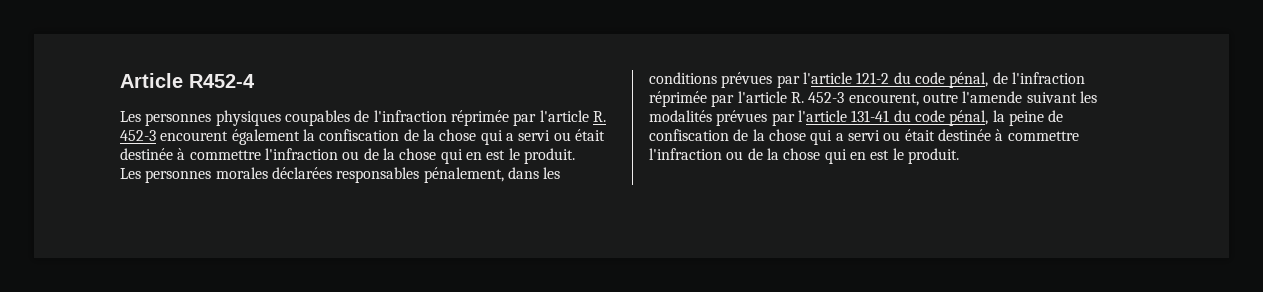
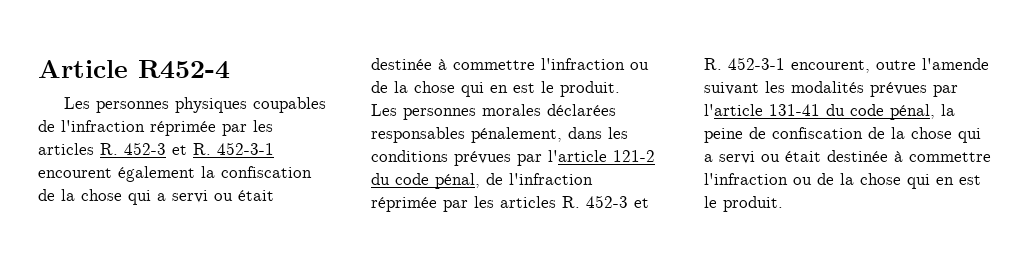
[539,110,606,122] [120,130,156,141] l'article R. 452-3 -> [253,120,273,132] [38,142,274,155] les articles R. 452-3 et R. 452-3-1
[737,91,845,103] l'article R. 452-3 -> [474,195,649,208] [704,57,785,70] les articles R. 452-3 et R. 452-3-1

